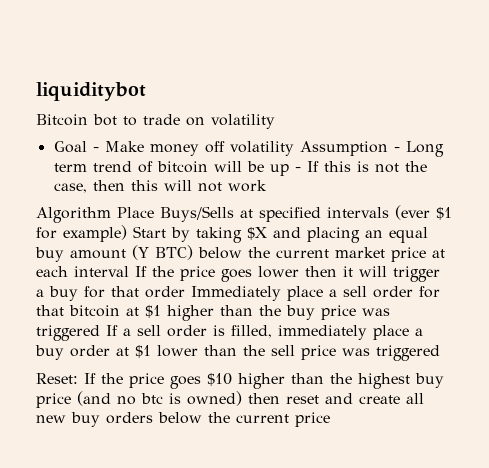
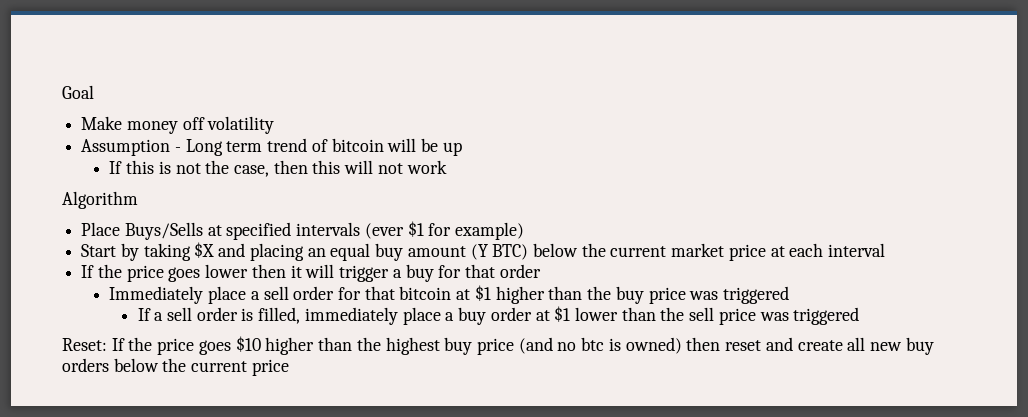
[36,82,146,101] [36,114,275,129] [53,141,99,153] liquiditybot // Bitcoin bot to trade on volatility // Goal - -> [62,85,94,99] Goal //
(294, 148) none -> (275, 125) //
[294,167,301,172] - -> (462, 149) //
(111, 215) none -> (138, 200) //
(127, 233) none -> (525, 231) //
(129, 271) none -> (886, 250) //
(185, 292) none -> (541, 271) //
(100, 333) none -> (790, 295) //

